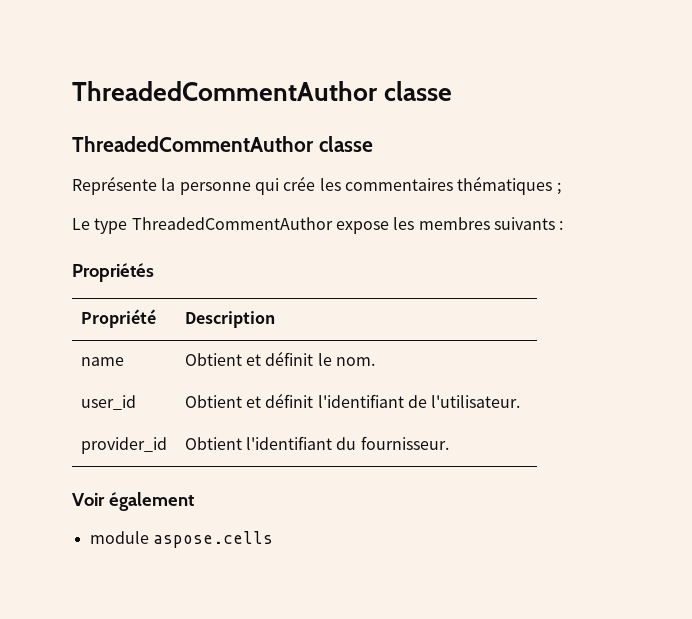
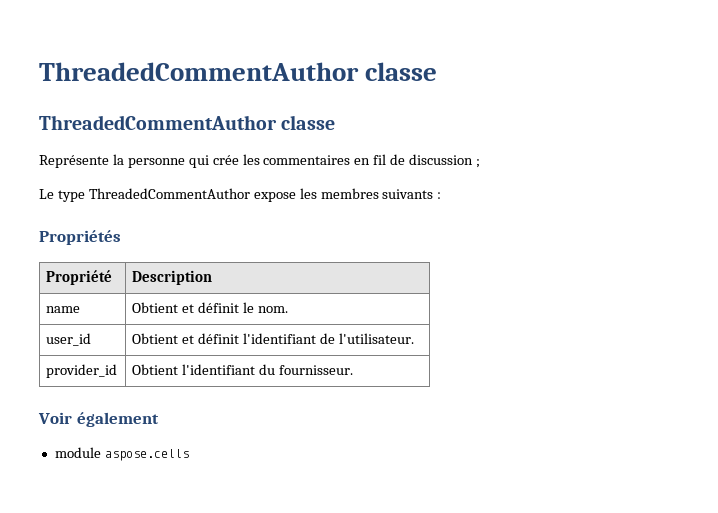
[457,176,553,195] thématiques -> [354,154,474,165] en fil de discussion

